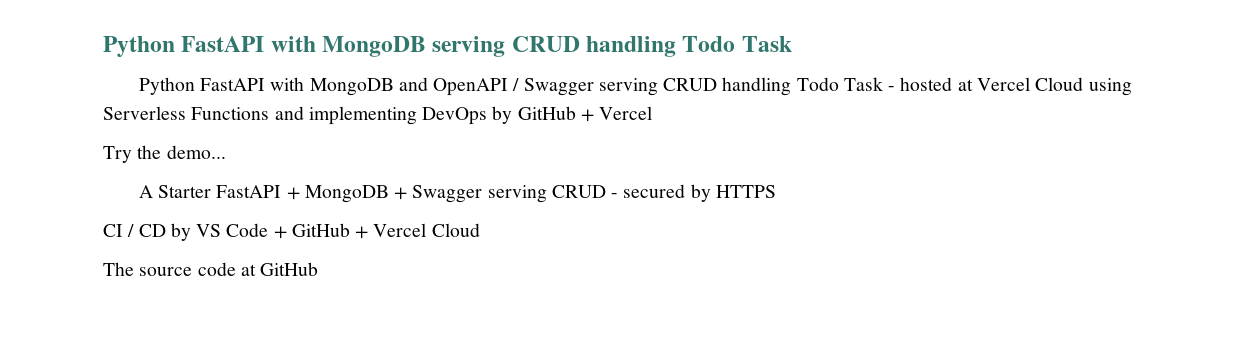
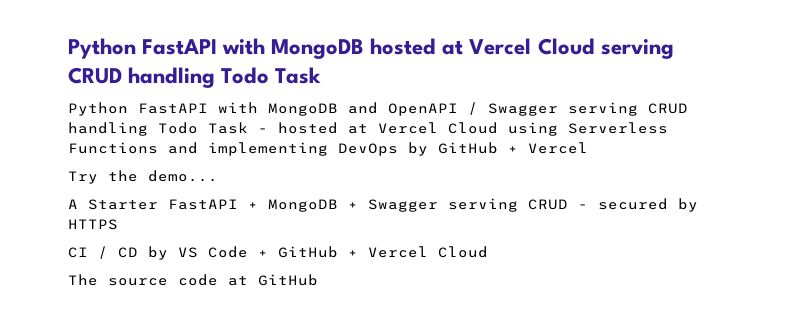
[103,36,427,57] Python FastAPI with MongoDB -> [68,38,595,59] Python FastAPI with MongoDB hosted at Vercel Cloud

